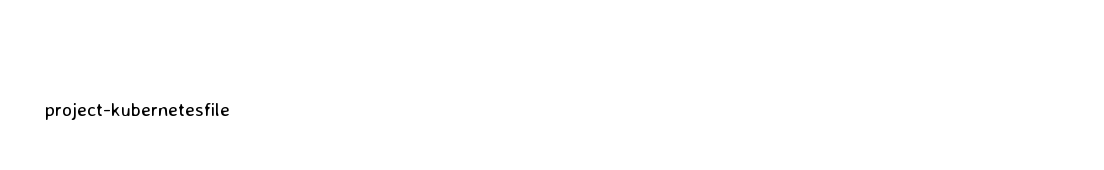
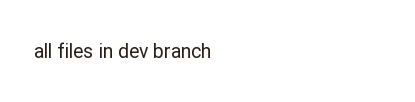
[45,102,230,120] project-kubernetesfile -> [34,42,212,58] all files in dev branch

